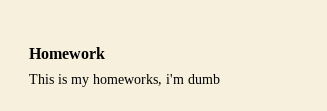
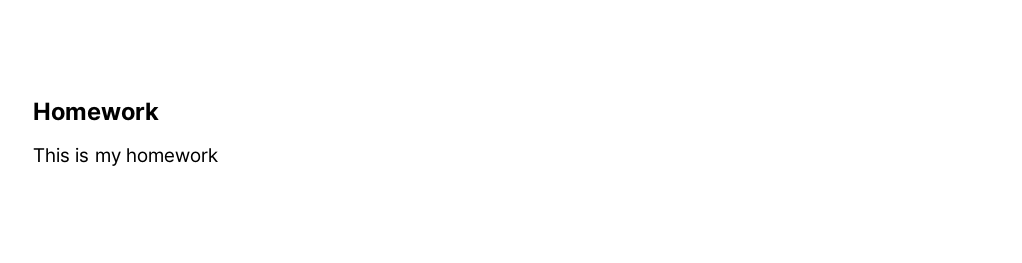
[93,74,220,86] homeworks, i'm dumb -> [125,148,218,163] homework

